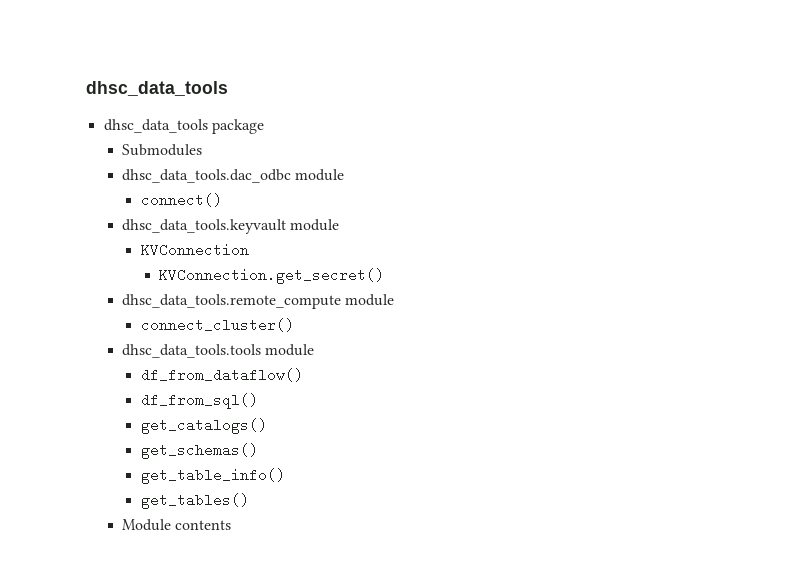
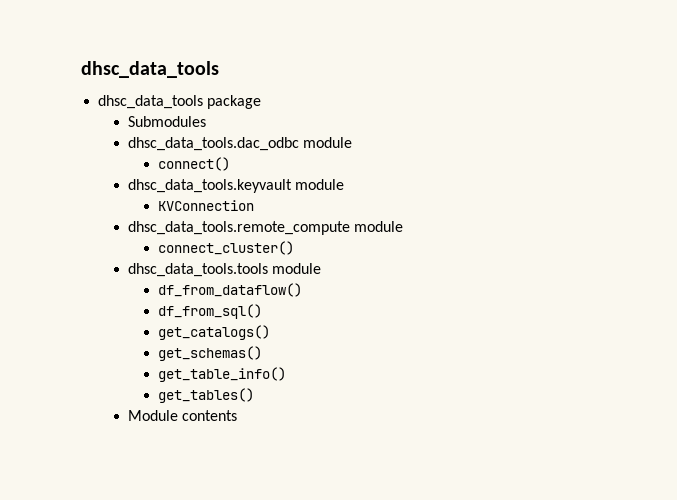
[159,268,385,284] // KVConnection.get_secret() -> (254, 205) none

